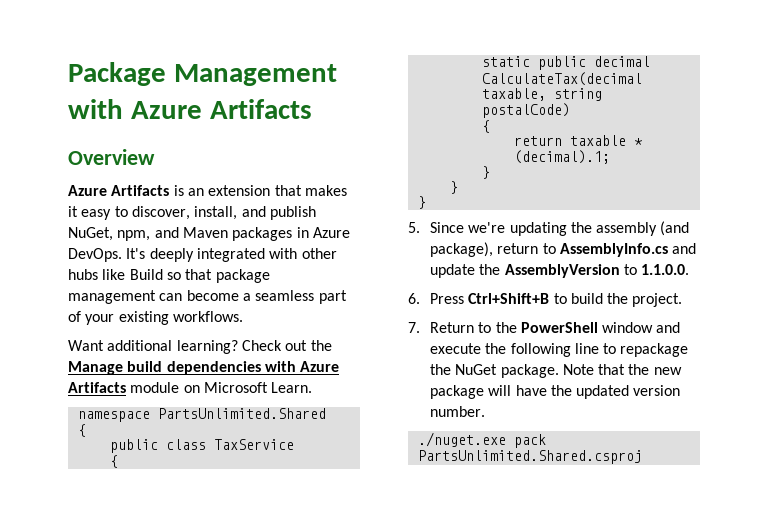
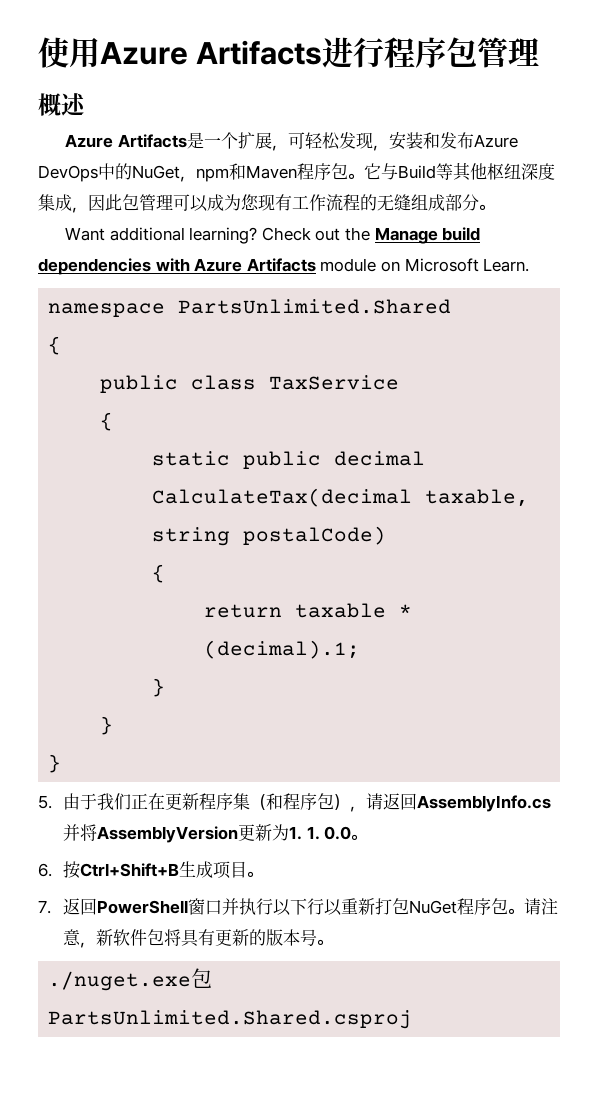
[68,62,337,86] [68,99,312,119] [68,149,155,165] [68,185,347,196] [68,206,316,220] [68,227,350,241] [68,248,337,262] [68,269,270,283] [68,290,347,304] [68,311,243,325] Package Management with Azure Artifacts // Overview // Azure Artifacts is an extension that makes it easy to discover, install, and publish NuGet, npm, and Maven packages in Azure DevOps. It's deeply integrated with other hubs like Build so that package management can become a seamless part of your existing workflows. -> [38,37,540,68] [38,93,86,116] [65,132,518,151] [38,162,555,182] [38,194,495,213] 使用Azure Artifacts进行程序包管理 // 概述 // Azure Artifacts是一个扩展，可轻松发现，安装和发布Azure DevOps中的NuGet，npm和Maven程序包。它与Build等其他枢纽深度集成，因此包管理可以成为您现有工作流程的无缝组成部分。
[429,221,690,236] [429,242,697,257] [429,264,690,278] [408,293,683,307] [408,322,681,333] [429,343,689,357] [429,364,682,378] [429,385,681,399] [429,406,485,417] Since we're updating the assembly (and package), return to AssemblyInfo.cs and update the AssemblyVersion to 1.1.0.0. // 6. Press Ctrl+Shift+B to build the project. // 7. Return to the PowerShell window and execute the following line to repackage the NuGet package. Note that the new package will have the updated version number. -> [63,793,552,812] [63,824,368,843] [38,861,264,879] [38,898,559,916] [63,929,334,948] 由于我们正在更新程序集（和程序包），请返回AssemblyInfo.cs并将AssemblyVersion更新为1. 1. 0.0。 // 6.按Ctrl+Shift+B生成项目。 // 7.返回PowerShell窗口并执行以下行以重新打包NuGet程序包。请注意，新软件包将具有更新的版本号。
[513,434,546,448] pack -> [191,968,213,988] 包

